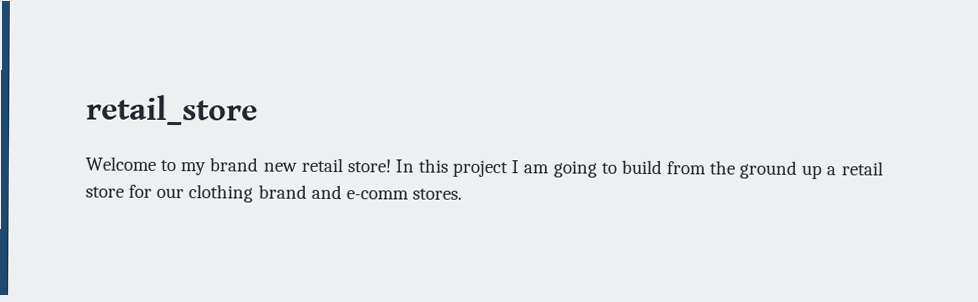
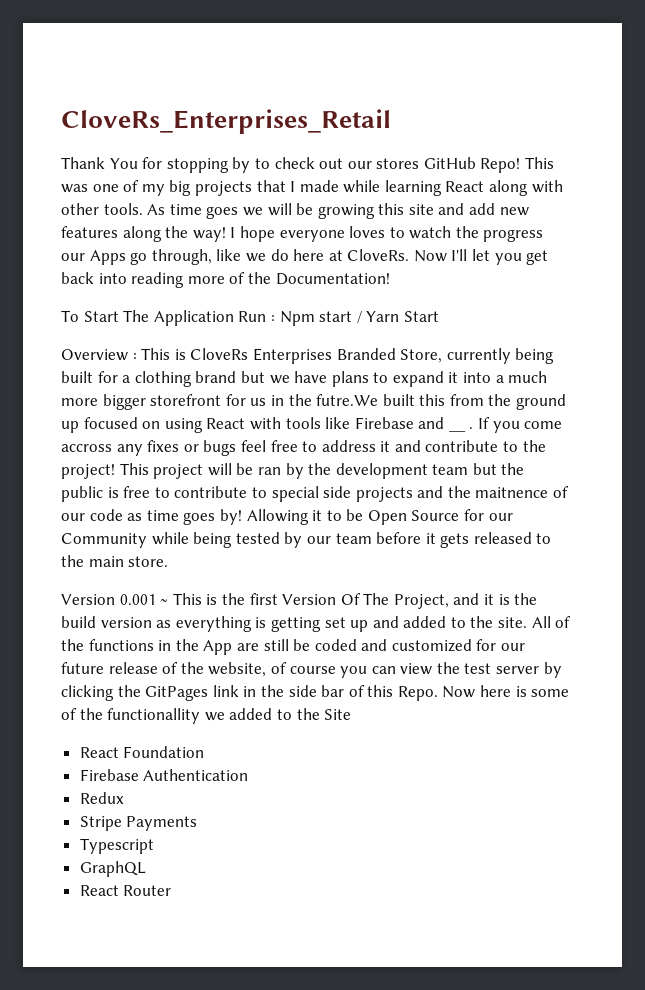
[86,94,258,126] [85,156,883,180] [85,184,462,203] retail_store // Welcome to my brand new retail store! In this project I am going to build from the ground up a retail store for our clothing brand and e-comm stores. -> [61,109,391,134] [61,157,555,173] [61,180,563,196] [61,203,529,219] [61,226,544,242] [61,249,549,265] [61,272,390,288] [61,310,439,326] [61,348,555,364] [61,371,548,387] [61,394,567,410] [61,417,445,433] [448,429,466,432] [469,417,563,433] [61,440,546,456] [61,463,525,479] [61,486,570,502] [61,509,513,525] [61,532,552,548] [61,555,169,567] [61,593,538,609] [61,616,572,632] [61,639,526,655] [61,662,562,678] [61,685,570,701] [61,708,352,724] [79,746,205,758] [79,769,249,781] [79,792,124,804] [79,816,198,831] [79,838,154,854] [79,861,146,877] [79,885,172,896] CloveRs_Enterprises_Retail // Thank You for stopping by to check out our stores GitHub Repo! This was one of my big projects that I made while learning React along with other tools. As time goes we will be growing this site and add new features along the way! I hope everyone loves to watch the progress our Apps go through, like we do here at CloveRs. Now I'll let you get back into reading more of the Documentation! // To Start The Application Run : Npm start / Yarn Start // Overview : This is CloveRs Enterprises Branded Store, currently being built for a clothing brand but we have plans to expand it into a much more bigger storefront for us in the futre.We built this from the ground up focused on using React with tools like Firebase and __ . If you come accross any fixes or bugs feel free to address it and contribute to the project! This project will be ran by the development team but the public is free to contribute to special side projects and the maitnence of our code as time goes by! Allowing it to be Open Source for our Community while being tested by our team before it gets released to the main store. // Version 0.001 ~ This is the first Version Of The Project, and it is the build version as everything is getting set up and added to the site. All of the functions in the App are still be coded and customized for our future release of the website, of course you can view the test server by clicking the GitPages link in the side bar of this Repo. Now here is some of the functionallity we added to the Site // React Foundation // Firebase Authentication // Redux // Stripe Payments // Typescript // GraphQL // React Router

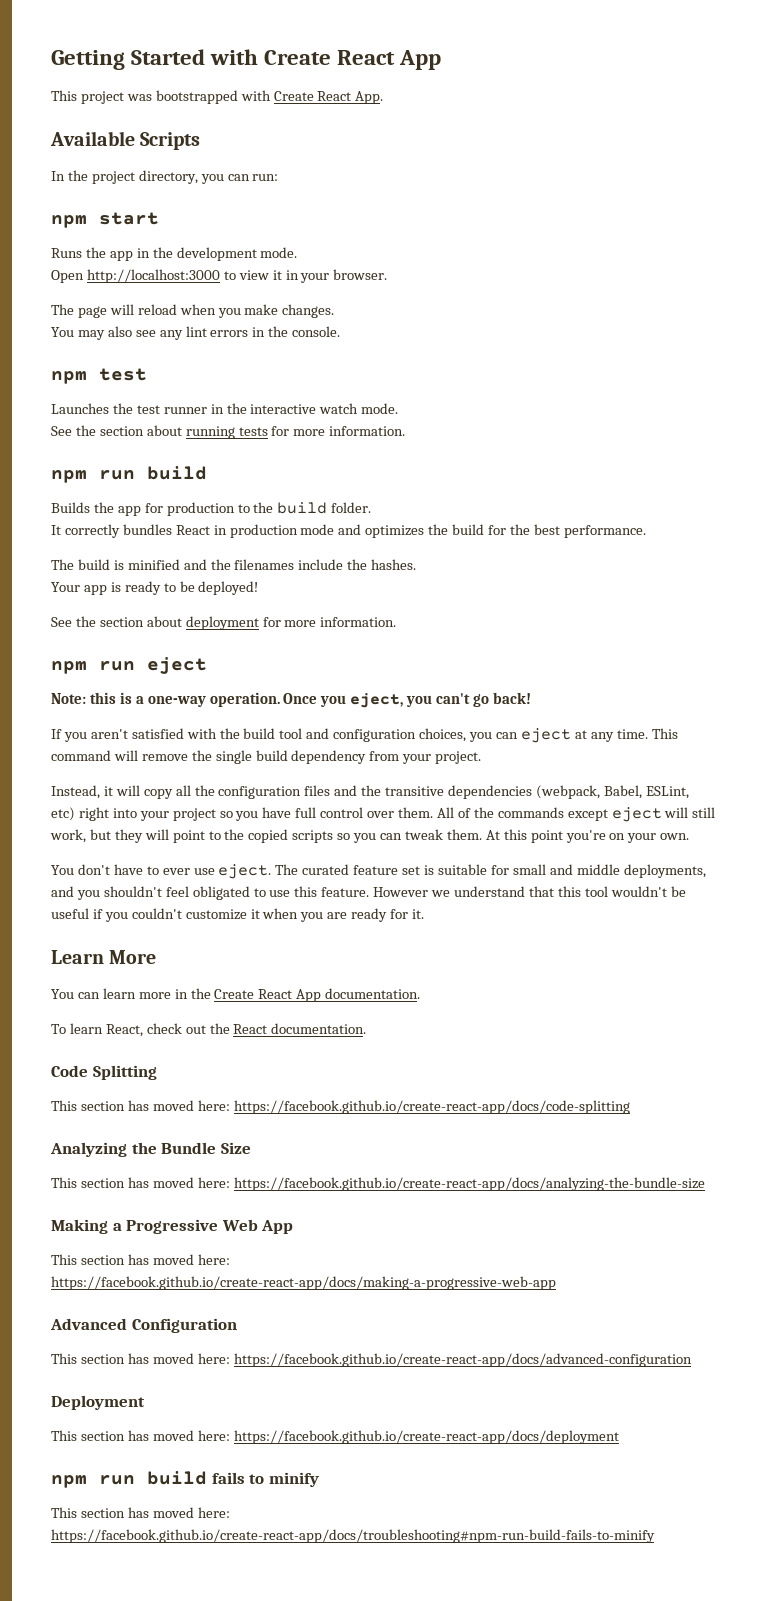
[61,109,391,134] [61,157,555,173] [61,180,563,196] [61,203,529,219] [61,226,544,242] [61,249,549,265] [61,272,390,288] [61,310,439,326] [61,348,555,364] [61,371,548,387] [61,394,567,410] [61,417,445,433] [448,429,466,432] [469,417,563,433] [61,440,546,456] [61,463,525,479] [61,486,570,502] [61,509,513,525] [61,532,552,548] [61,555,169,567] [61,593,538,609] [61,616,572,632] [61,639,526,655] [61,662,562,678] [61,685,570,701] [61,708,352,724] [79,746,205,758] [79,769,249,781] [79,792,124,804] [79,816,198,831] [79,838,154,854] [79,861,146,877] [79,885,172,896] CloveRs_Enterprises_Retail // Thank You for stopping by to check out our stores GitHub Repo! This was one of my big projects that I made while learning React along with other tools. As time goes we will be growing this site and add new features along the way! I hope everyone loves to watch the progress our Apps go through, like we do here at CloveRs. Now I'll let you get back into reading more of the Documentation! // To Start The Application Run : Npm start / Yarn Start // Overview : This is CloveRs Enterprises Branded Store, currently being built for a clothing brand but we have plans to expand it into a much more bigger storefront for us in the futre.We built this from the ground up focused on using React with tools like Firebase and __ . If you come accross any fixes or bugs feel free to address it and contribute to the project! This project will be ran by the development team but the public is free to contribute to special side projects and the maitnence of our code as time goes by! Allowing it to be Open Source for our Community while being tested by our team before it gets released to the main store. // Version 0.001 ~ This is the first Version Of The Project, and it is the build version as everything is getting set up and added to the site. All of the functions in the App are still be coded and customized for our future release of the website, of course you can view the test server by clicking the GitPages link in the side bar of this Repo. Now here is some of the functionallity we added to the Site // React Foundation // Firebase Authentication // Redux // Stripe Payments // Typescript // GraphQL // React Router -> [51,49,442,70] [51,90,384,104] [50,131,201,150] [51,170,279,184] [51,212,159,228] [51,247,298,261] [51,269,388,283] [51,304,335,318] [51,326,341,340] [51,368,147,384] [51,403,399,414] [51,425,406,439] [51,466,207,483] [51,502,372,516] [51,524,646,538] [51,559,417,570] [51,581,259,595] [51,616,397,630] [51,657,207,674] [51,692,531,708] [51,728,678,743] [51,750,482,764] [51,785,689,799] [51,807,716,822] [50,829,690,843] [51,864,706,879] [51,886,686,900] [51,908,425,922] [51,950,157,964] [51,988,421,1002] [51,1023,367,1037] [51,1065,157,1080] [51,1100,630,1114] [50,1142,251,1157] [51,1177,705,1191] [51,1219,294,1234] [51,1254,230,1265] [51,1276,556,1290] [50,1318,237,1333] [51,1353,692,1367] [51,1395,145,1410] [51,1430,619,1444] [51,1471,319,1488] [51,1507,230,1518] [51,1529,655,1543] Getting Started with Create React App // This project was bootstrapped with Create React App. // Available Scripts // In the project directory, you can run: // npm start // Runs the app in the development mode. // Open http://localhost:3000 to view it in your browser. // The page will reload when you make changes. // You may also see any lint errors in the console. // npm test // Launches the test runner in the interactive watch mode. // See the section about running tests for more information. // npm run build // Builds the app for production to the build folder. // It correctly bundles React in production mode and optimizes the build for the best performance. // The build is minified and the filenames include the hashes. // Your app is ready to be deployed! // See the section about deployment for more information. // npm run eject // Note: this is a one-way operation. Once you eject, you can't go back! // If you aren't satisfied with the build tool and configuration choices, you can eject at any time. This command will remove the single build dependency from your project. // Instead, it will copy all the configuration files and the transitive dependencies (webpack, Babel, ESLint, etc) right into your project so you have full control over them. All of the commands except eject will still work, but they will point to the copied scripts so you can tweak them. At this point you're on your own. // You don't have to ever use eject. The curated feature set is suitable for small and middle deployments, and you shouldn't feel obligated to use this feature. However we understand that this tool wouldn't be useful if you couldn't customize it when you are ready for it. // Learn More // You can learn more in the Create React App documentation. // To learn React, check out the React documentation. // Code Splitting // This section has moved here: https://facebook.github.io/create-react-app/docs/code-splitting // Analyzing the Bundle Size // This section has moved here: https://facebook.github.io/create-react-app/docs/analyzing-the-bundle-size // Making a Progressive Web App // This section has moved here: https://facebook.github.io/create-react-app/docs/making-a-progressive-web-app // Advanced Configuration // This section has moved here: https://facebook.github.io/create-react-app/docs/advanced-configuration // Deployment // This section has moved here: https://facebook.github.io/create-react-app/docs/deployment // npm run build fails to minify // This section has moved here: https://facebook.github.io/create-react-app/docs/troubleshooting#npm-run-build-fails-to-minify

